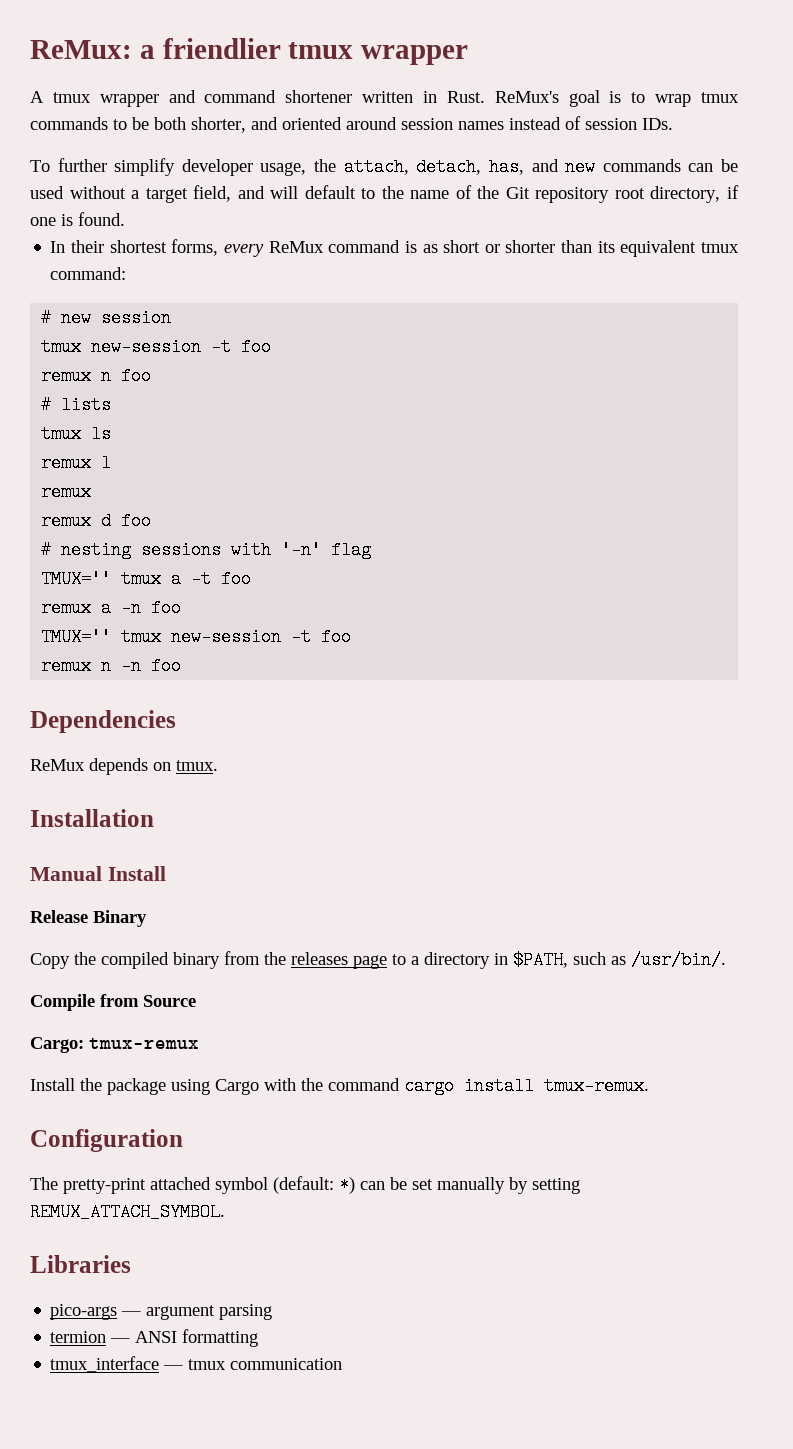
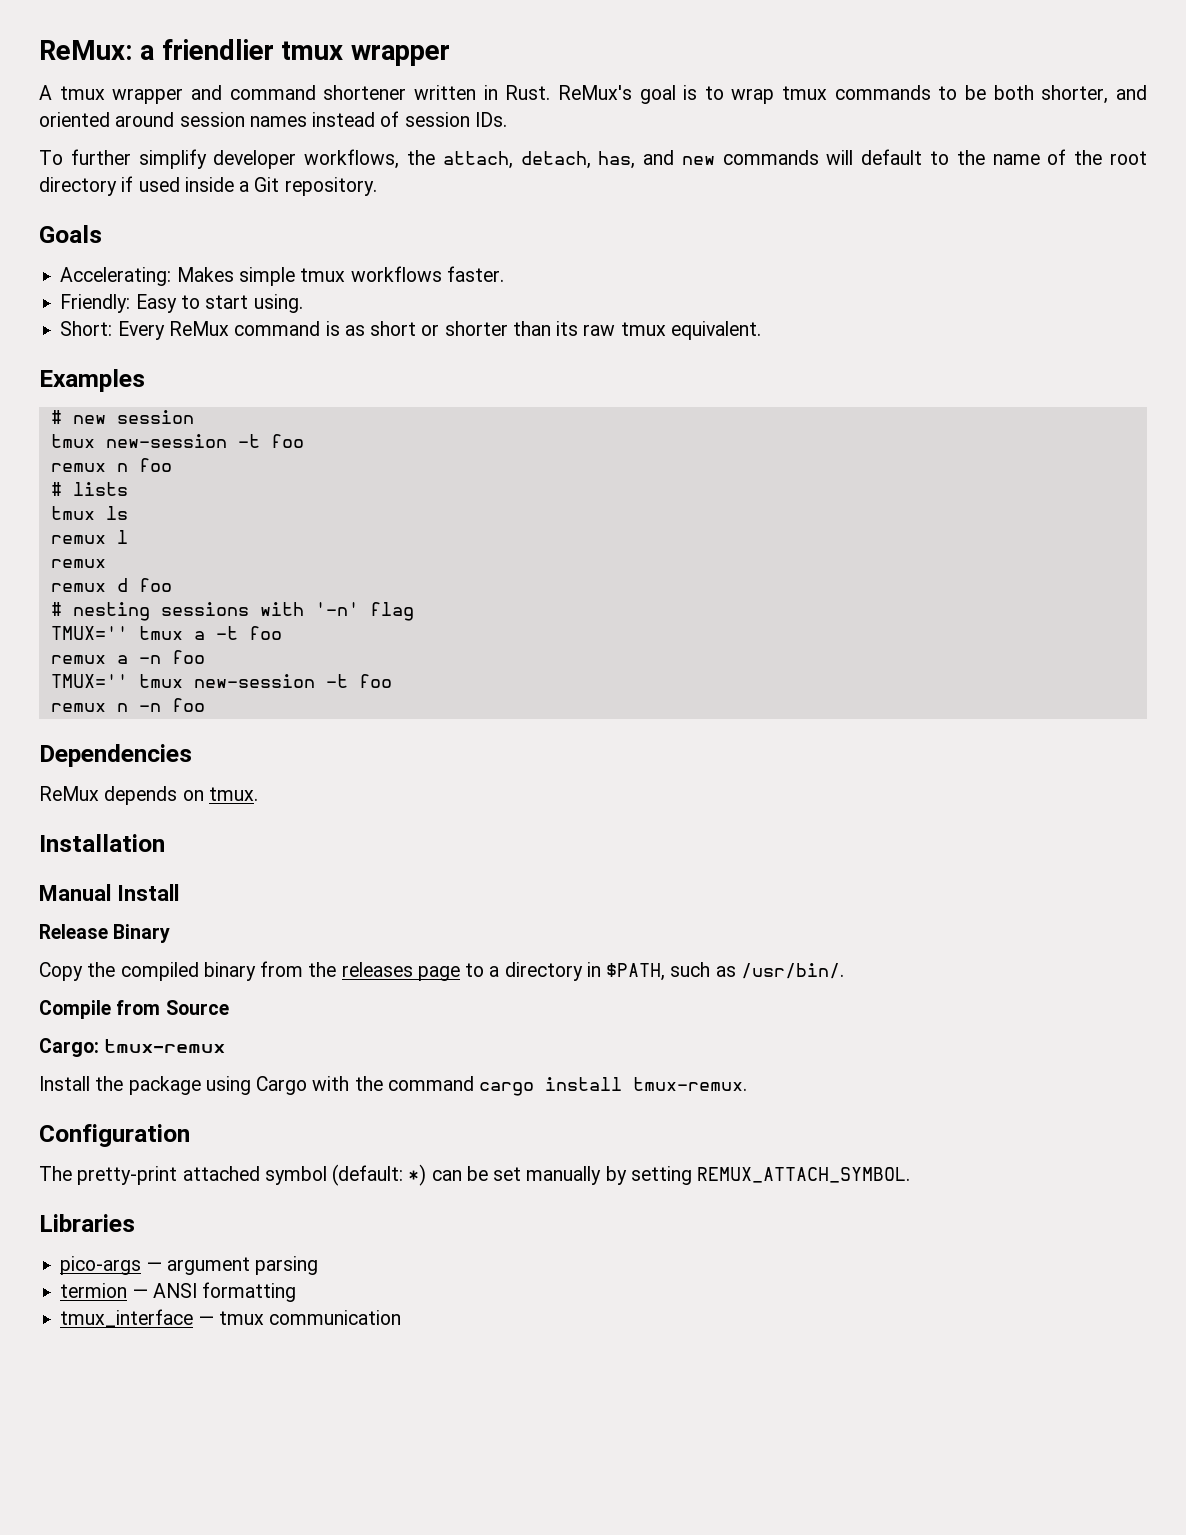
[260,162,307,176] usage, -> [304,149,400,169] workflows,
[688,159,739,172] [30,185,265,203] can be used without a target field, and -> (819, 157) none
[505,185,739,203] [30,212,125,226] [50,239,264,257] Git repository root directory, if one is found. // In their shortest forms, every -> [1110,151,1147,165] [39,176,377,196] [39,225,102,243] [60,266,504,286] [60,294,303,313] [60,321,165,340] root directory if used inside a Git repository. // Goals // Accelerating: Makes simple tmux workflows faster. // Friendly: Easy to start using. // Short: Every
[620,240,739,257] [50,267,127,280] equivalent tmux command: -> [583,321,761,340] [39,369,145,392] raw tmux equivalent. // Examples

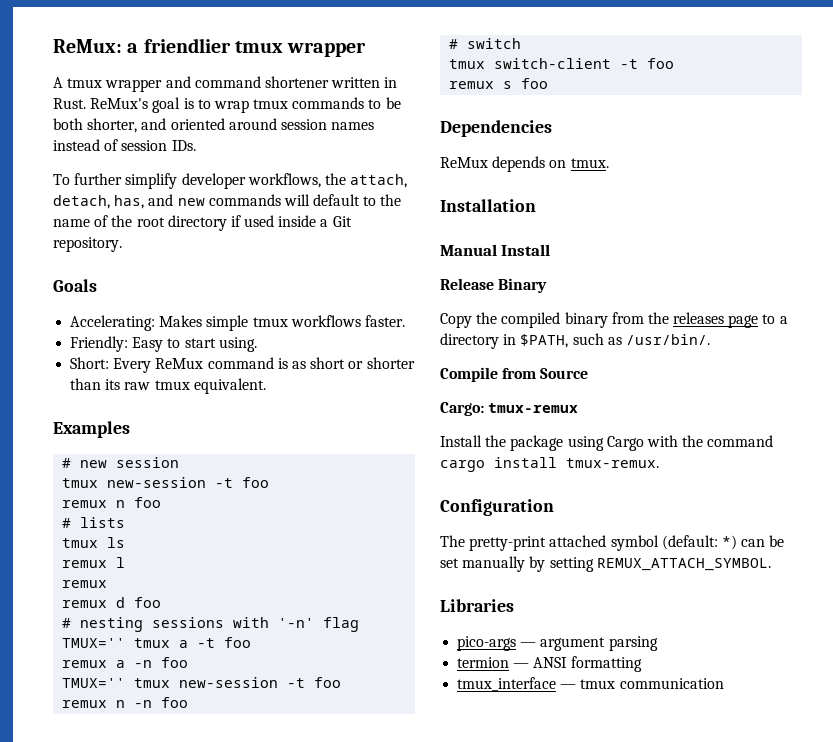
(205, 705) none -> [449,38,522,49] [449,58,675,69] [449,78,549,89] // # switch // tmux switch-client -t foo // remux s foo

